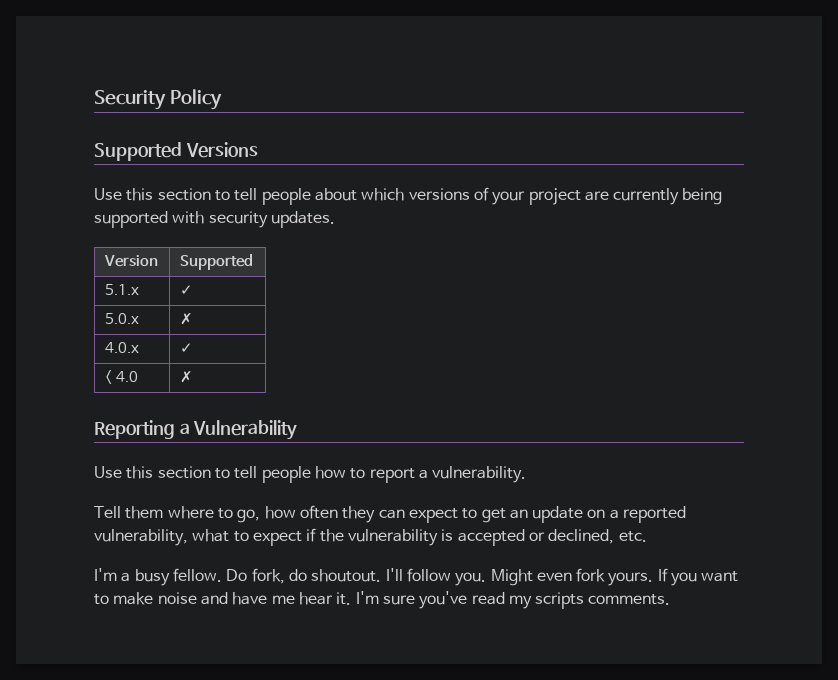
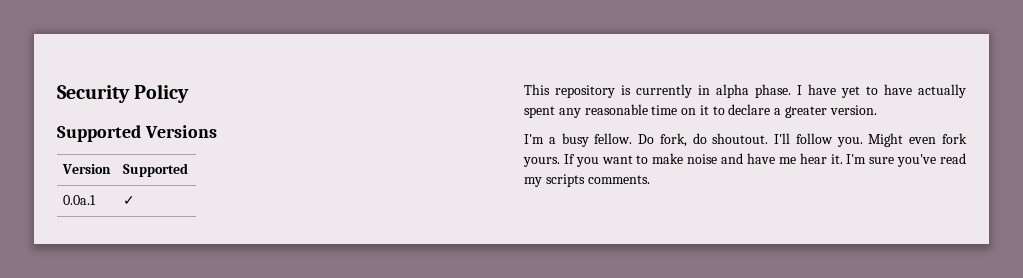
[94,187,723,205] [94,211,335,228] // Use this section to tell people about which versions of your project are currently being supported with security updates. -> (217, 131) none
[104,284,139,295] [179,285,193,295] [104,313,139,324] [179,313,193,325] [104,342,139,353] [179,343,193,353] [104,370,138,384] [179,371,193,383] [94,420,298,440] [94,466,527,483] [94,505,687,523] [94,528,647,546] 5.1.x | ✓ // 5.0.x | ✗ // 4.0.x | ✓ // < 4.0 | ✗ // Reporting a Vulnerability // Use this section to tell people how to report a vulnerability. // Tell them where to go, how often they can expect to get an update on a reported vulnerability, what to expect if the vulnerability is accepted or declined, etc. -> [63,195,97,205] [123,196,136,205] [524,84,966,98] [524,104,877,118] 0.0a.1 | ✓ // This repository is currently in alpha phase. I have yet to have actually spent any reasonable time on it to declare a greater version.

